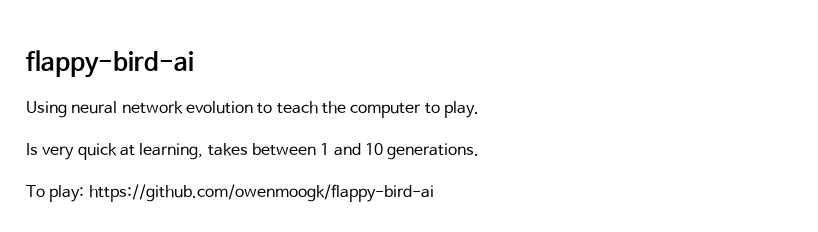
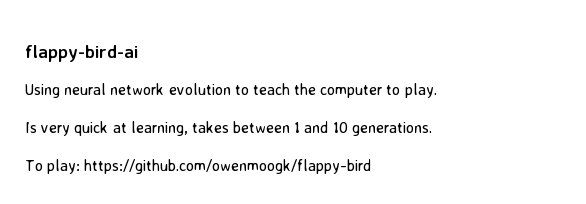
[88,184,434,202] https://github.com/owenmoogk/flappy-bird-ai -> [84,159,372,174] https://github.com/owenmoogk/flappy-bird

